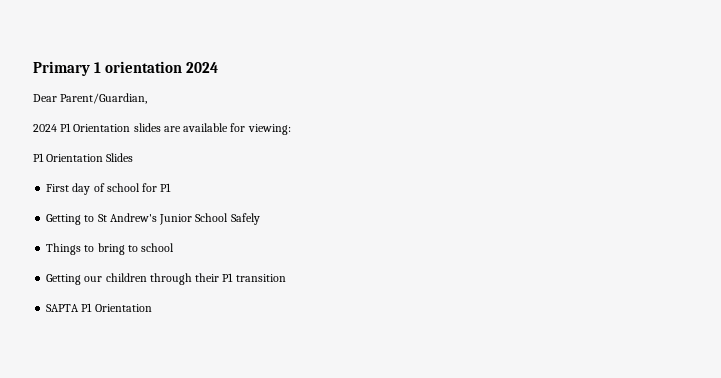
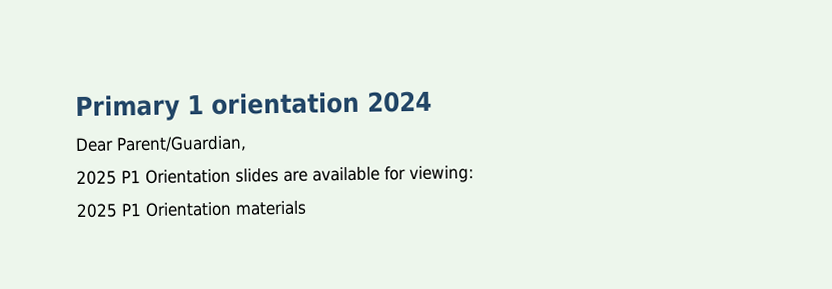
[33,124,57,132] 2024 -> [76,170,117,185] 2025
[33,153,134,162] [46,183,172,195] [46,213,260,225] [46,243,175,255] [46,273,286,285] [46,303,152,312] P1 Orientation Slides // First day of school for P1 // Getting to St Andrew's Junior School Safely // Things to bring to school // Getting our children through their P1 transition // SAPTA P1 Orientation -> [76,200,307,218] 2025 P1 Orientation materials

